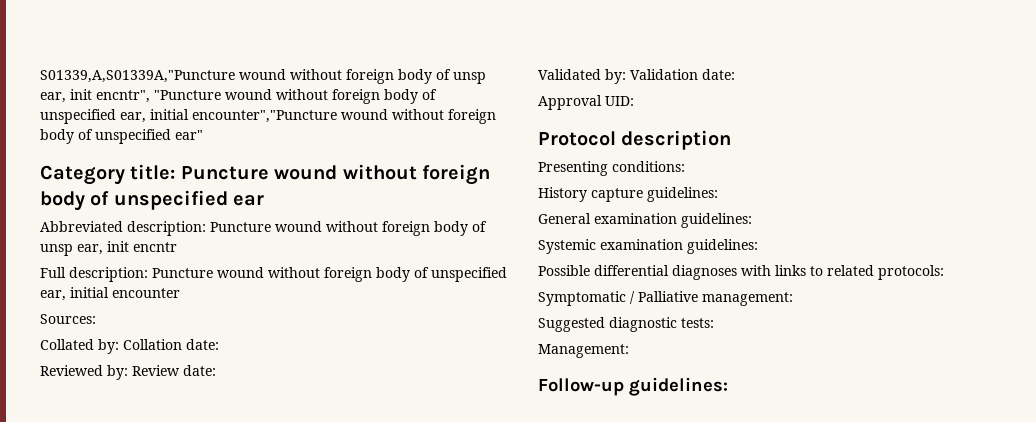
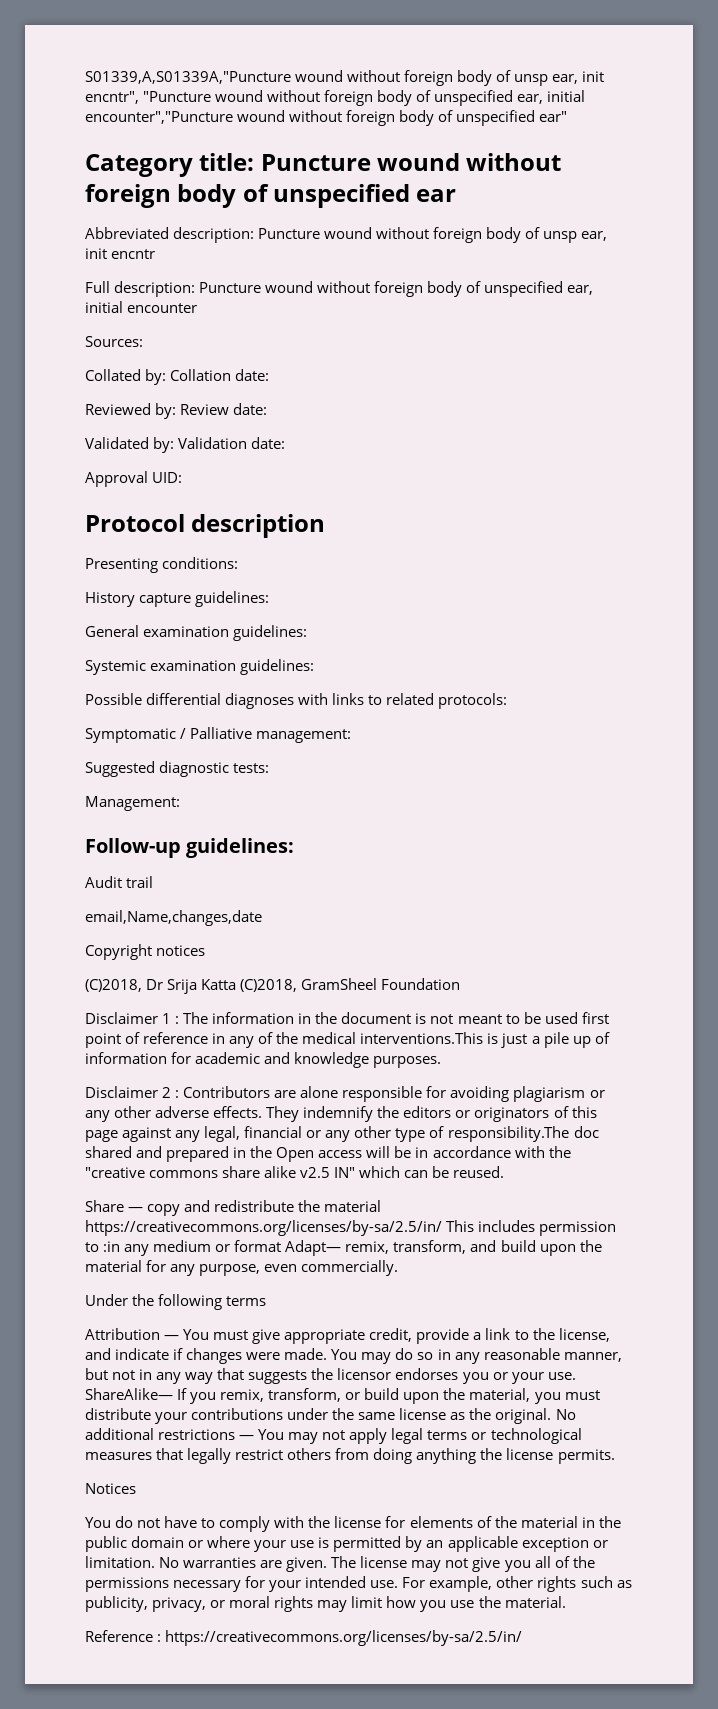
(728, 386) none -> [85,876,154,888] [85,910,262,926] [85,944,206,960] [85,978,461,994] [85,1012,609,1024] [85,1032,610,1048] [85,1052,442,1068] [85,1086,605,1102] [85,1106,597,1122] [85,1126,599,1142] [85,1146,571,1162] [85,1166,505,1178] [85,1200,382,1216] [85,1220,617,1236] [85,1240,602,1256] [85,1260,399,1276] [85,1294,267,1310] [85,1328,610,1344] [85,1348,622,1364] [85,1368,576,1384] [85,1388,600,1404] [85,1408,576,1424] [85,1428,582,1444] [85,1448,615,1464] [85,1483,136,1494] [85,1516,621,1532] [85,1536,608,1552] [85,1556,595,1572] [85,1576,632,1592] [85,1596,566,1612] [85,1630,523,1646] // Audit trail // email,Name,changes,date // Copyright notices // (C)2018, Dr Srija Katta (C)2018, GramSheel Foundation // Disclaimer 1 : The information in the document is not meant to be used first point of reference in any of the medical interventions.This is just a pile up of information for academic and knowledge purposes. // Disclaimer 2 : Contributors are alone responsible for avoiding plagiarism or any other adverse effects. They indemnify the editors or originators of this page against any legal, financial or any other type of responsibility.The doc shared and prepared in the Open access will be in accordance with the "creative commons share alike v2.5 IN" which can be reused. // Share — copy and redistribute the material https://creativecommons.org/licenses/by-sa/2.5/in/ This includes permission to :in any medium or format Adapt— remix, transform, and build upon the material for any purpose, even commercially. // Under the following terms // Attribution — You must give appropriate credit, provide a link to the license, and indicate if changes were made. You may do so in any reasonable manner, but not in any way that suggests the licensor endorses you or your use. ShareAlike— If you remix, transform, or build upon the material, you must distribute your contributions under the same license as the original. No additional restrictions — You may not apply legal terms or technological measures that legally restrict others from doing anything the license permits. // Notices // You do not have to comply with the license for elements of the material in the public domain or where your use is permitted by an applicable exception or limitation. No warranties are given. The license may not give you all of the permissions necessary for your intended use. For example, other rights such as publicity, privacy, or moral rights may limit how you use the material. // Reference : https://creativecommons.org/licenses/by-sa/2.5/in/

